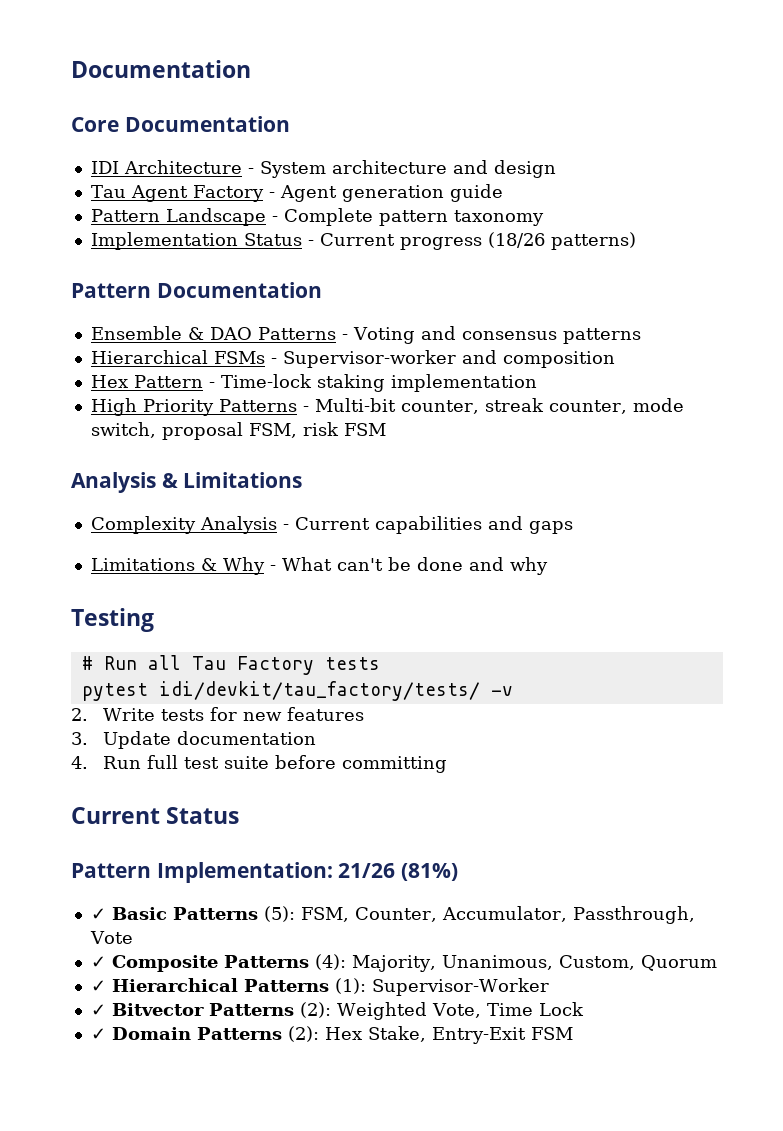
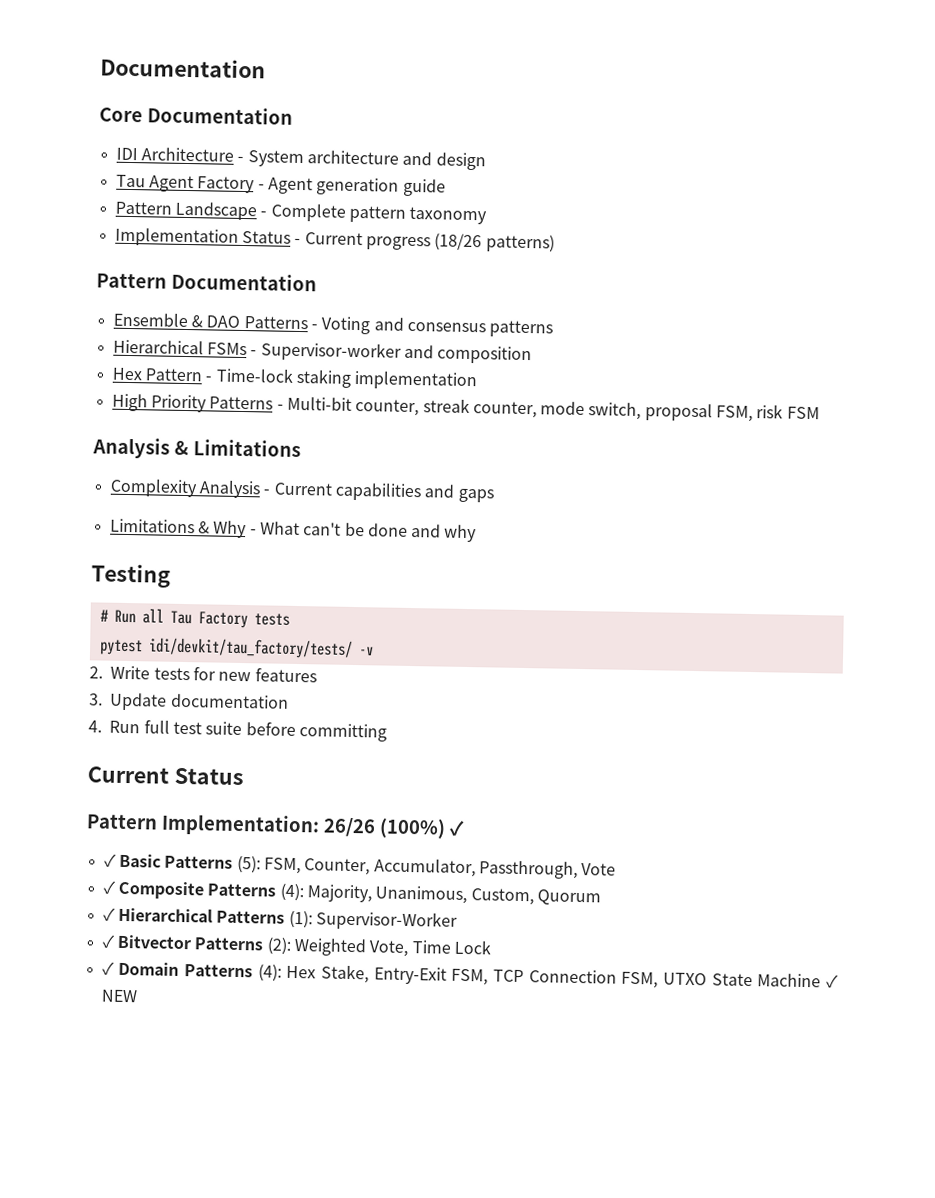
[338,863,458,881] 21/26 (81%) -> [322,817,465,839] 26/26 (100%) ✓
[287,1026,319,1042] (2): -> [257,964,282,982] (4):
[530,1027,573,1040] FSM -> [451,968,838,989] [100,989,138,1003] FSM, TCP Connection FSM, UTXO State Machine ✓ NEW

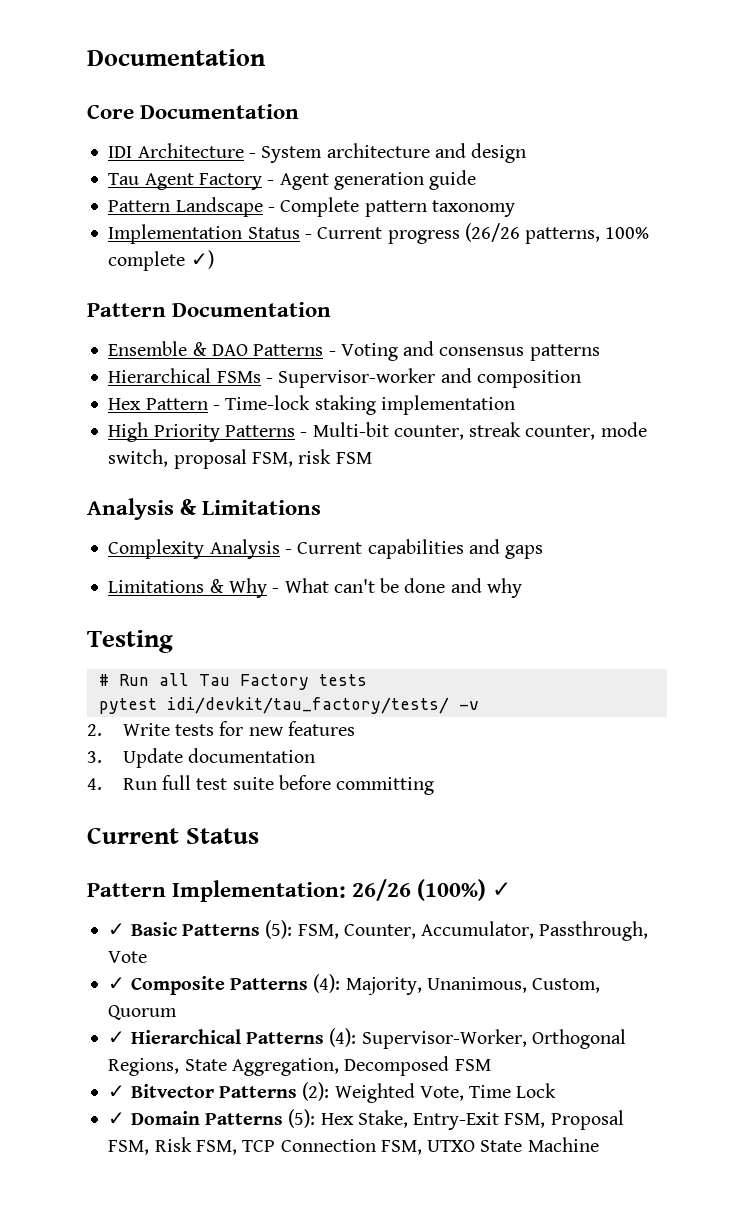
[434,233,555,253] (18/26 patterns) -> [464,223,650,244] [108,250,214,271] (26/26 patterns, 100% complete ✓)
[288,910,458,931] (1): Supervisor-Worker -> [329,1028,626,1049] [108,1056,491,1076] (4): Supervisor-Worker, Orthogonal Regions, State Aggregation, Decomposed FSM
[257,964,282,982] (4): -> [288,1109,316,1128] (5):
(489, 977) none -> [550,1110,624,1130] [108,1137,237,1155] Proposal FSM, Risk FSM,
[826,974,838,989] [100,989,138,1003] ✓ NEW -> (599, 1144) none

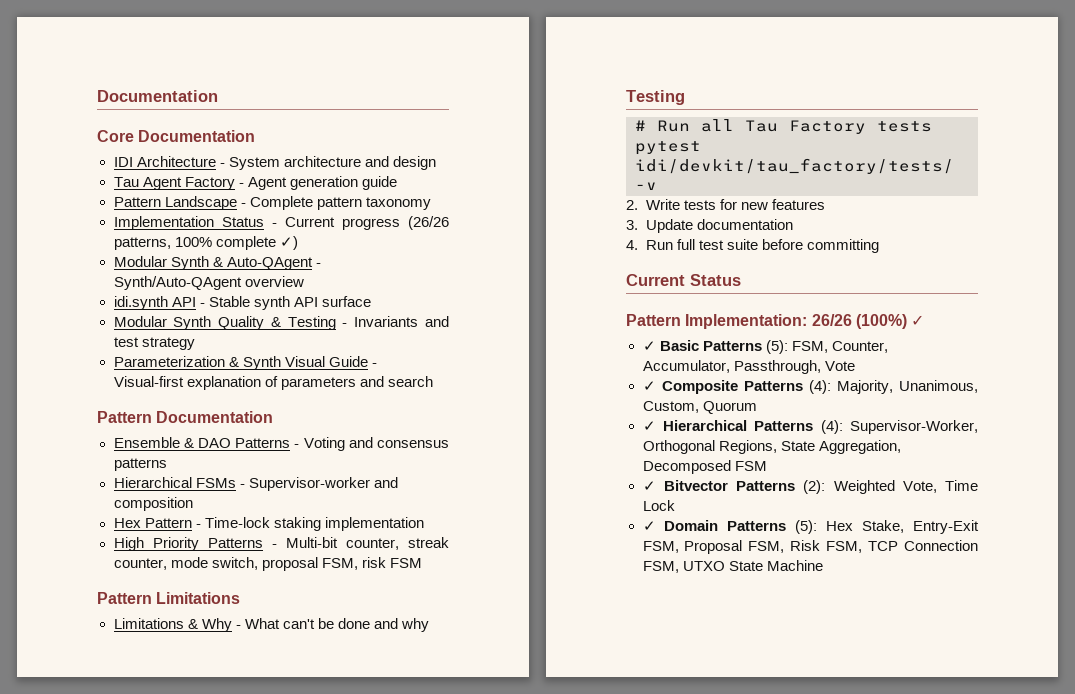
(214, 259) none -> [113,256,321,270] [113,276,304,290] [113,296,371,310] [113,316,449,330] [113,337,195,350] [113,356,377,370] [113,376,433,390] // Modular Synth & Auto-QAgent - Synth/Auto-QAgent overview // idi.synth API - Stable synth API surface // Modular Synth Quality & Testing - Invariants and test strategy // Parameterization & Synth Visual Guide - Visual-first explanation of parameters and search
[87,498,322,520] [108,539,544,559] Analysis & Limitations // Complexity Analysis - Current capabilities and gaps -> [97,592,241,604] Pattern Limitations

